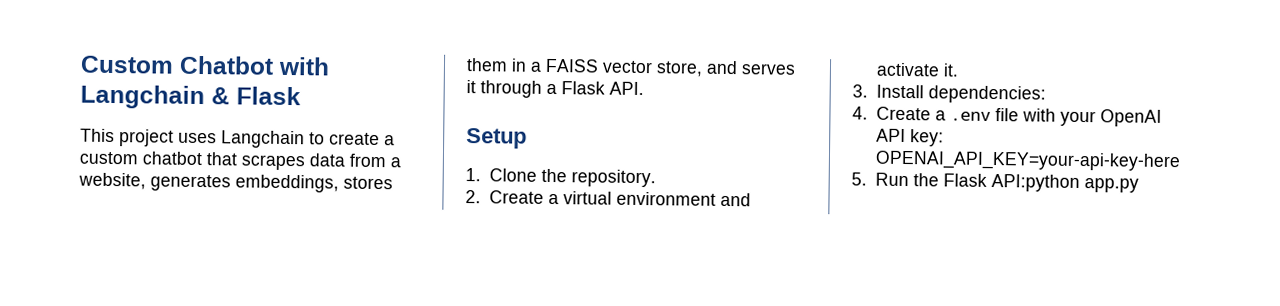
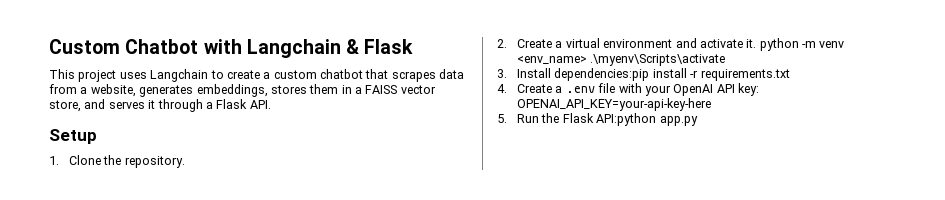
[852,84,1046,104] // 3. Install dependencies: -> [759,38,845,51] [517,54,726,66] [497,68,790,81] python -m venv <env_name> .\myenv\Scripts\activate // 3. Install dependencies:pip install -r requirements.txt

